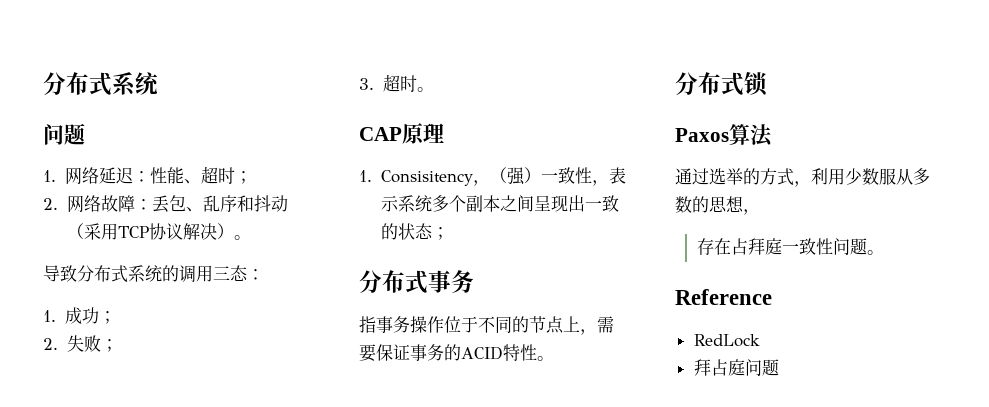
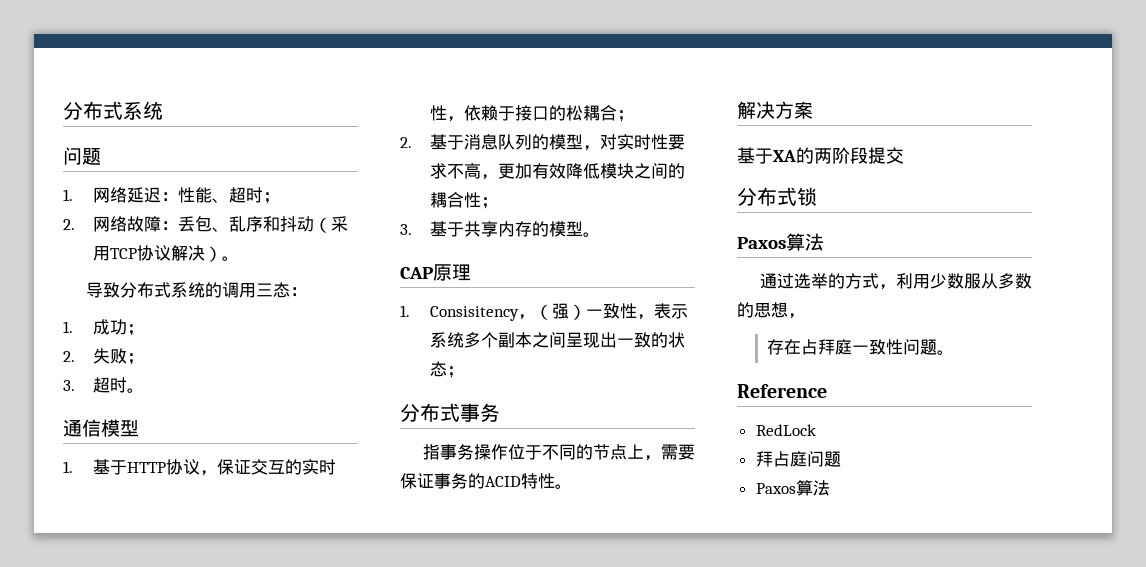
(434, 89) none -> [63,419,139,437] [63,459,336,476] [429,105,634,122] [400,134,685,151] [429,163,685,180] [429,192,498,209] [400,221,600,237] // 通信模型 // 1.基于HTTP协议，保证交互的实时性，依赖于接口的松耦合； // 2.基于消息队列的模型，对实时性要求不高，更加有效降低模块之间的耦合性； // 3.基于共享内存的模型。
(554, 358) none -> [737,101,813,119] [737,147,904,164] // 解决方案 // 基于XA的两阶段提交
(779, 367) none -> [755,480,830,496] // Paxos算法

